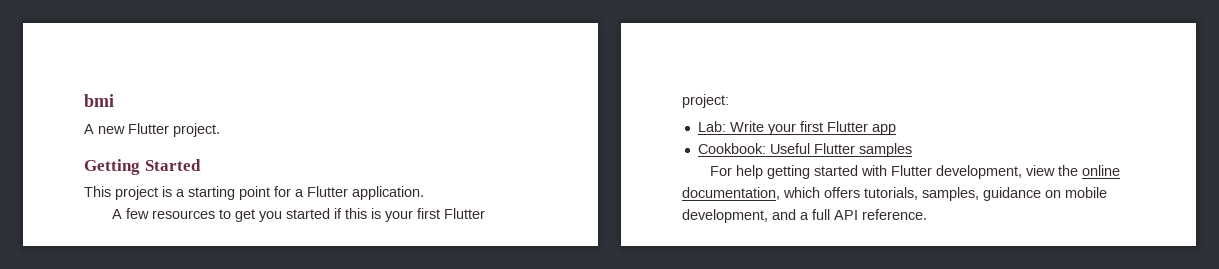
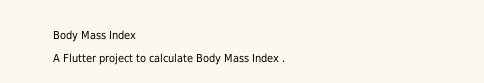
[84,94,114,107] [84,123,220,137] [84,159,201,175] [84,186,424,200] [112,208,486,222] [682,94,729,108] [697,121,896,135] [697,143,912,157] [710,165,1121,179] [682,187,1107,201] [682,209,927,223] bmi // A new Flutter project. // Getting Started // This project is a starting point for a Flutter application. // A few resources to get you started if this is your first Flutter project: // Lab: Write your first Flutter app // Cookbook: Useful Flutter samples // For help getting started with Flutter development, view the online documentation, which offers tutorials, samples, guidance on mobile development, and a full API reference. -> [53,30,136,42] [53,53,285,65] Body Mass Index // A Flutter project to calculate Body Mass Index .

